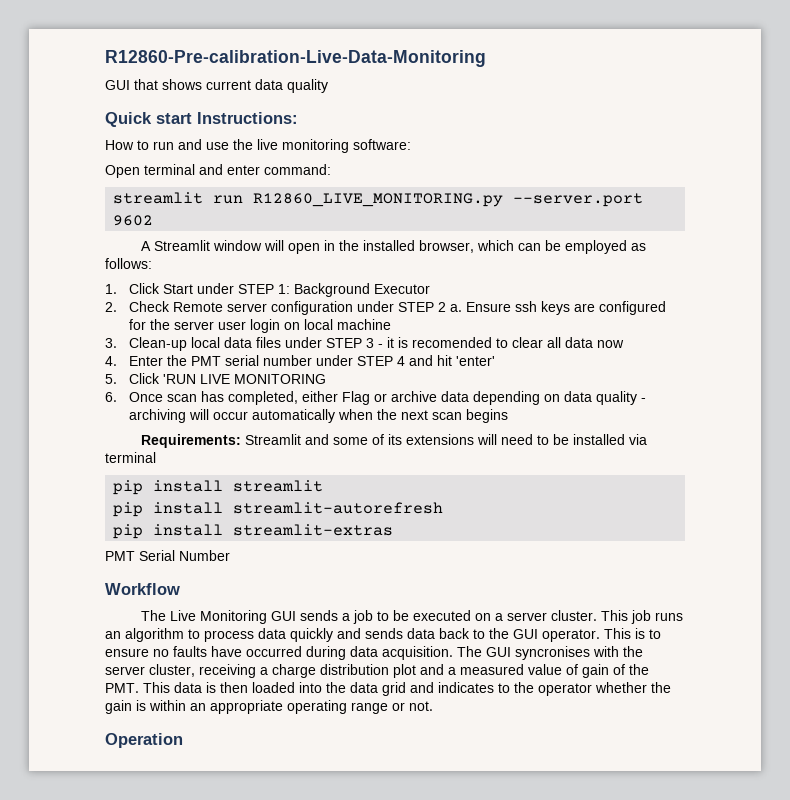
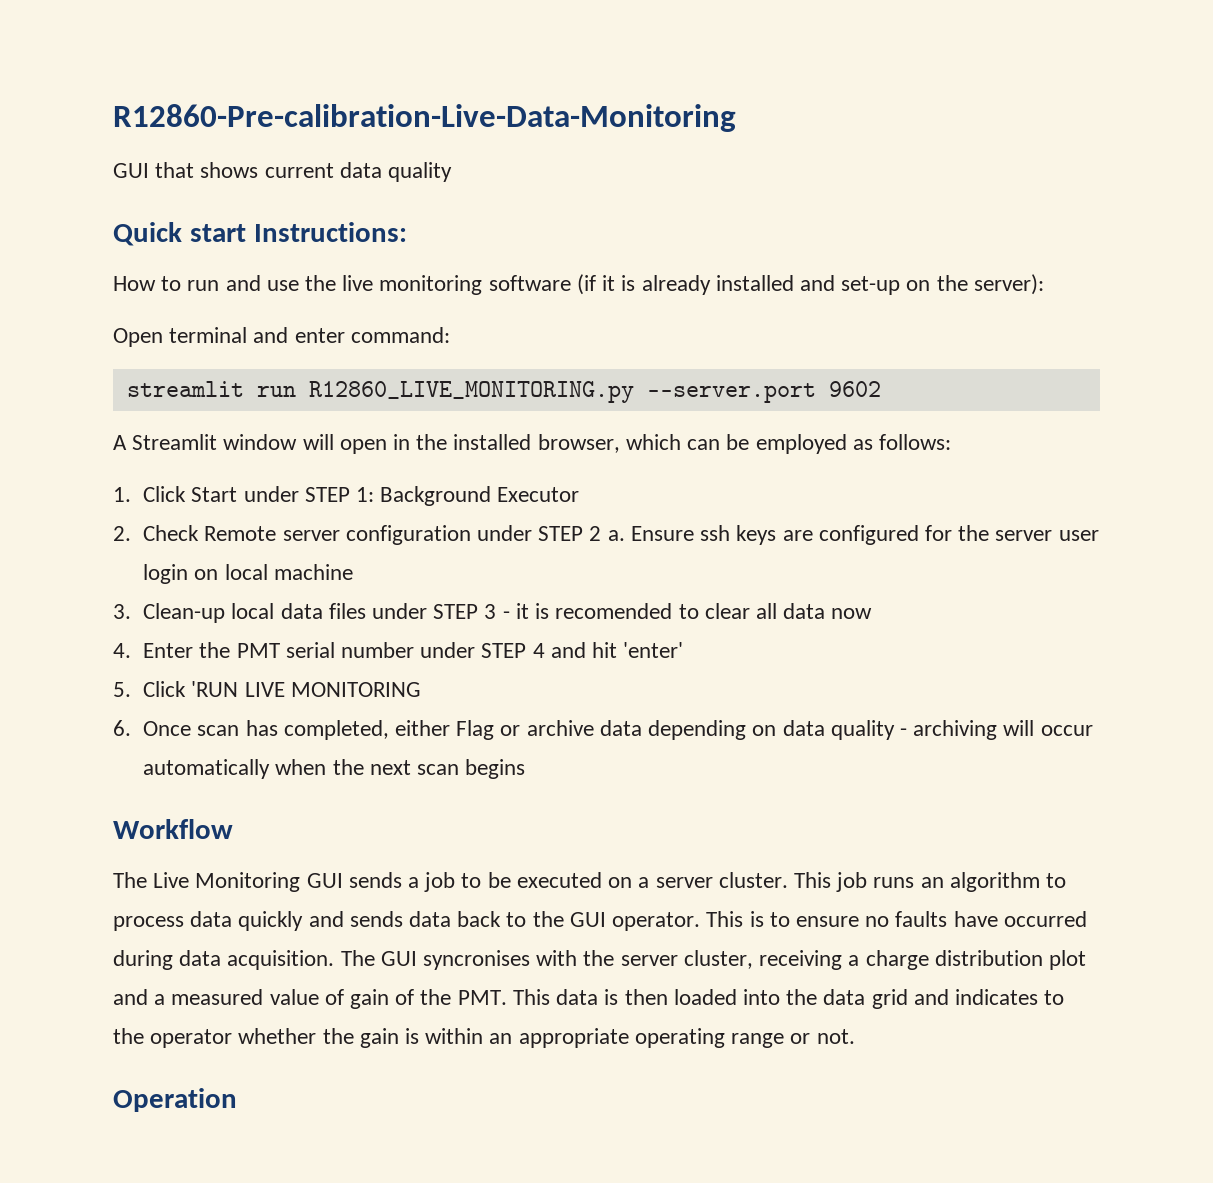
[353,139,411,150] software: -> [488,274,1044,295] software (if it is already installed and set-up on the server):
[141,434,648,448] [105,452,156,463] [113,480,324,495] [113,502,444,517] [113,524,394,539] [105,550,230,561] // Requirements: Streamlit and some of its extensions will need to be installed via terminal // pip install streamlit // pip install streamlit-autorefresh // pip install streamlit-extras // PMT Serial Number -> (526, 769) none

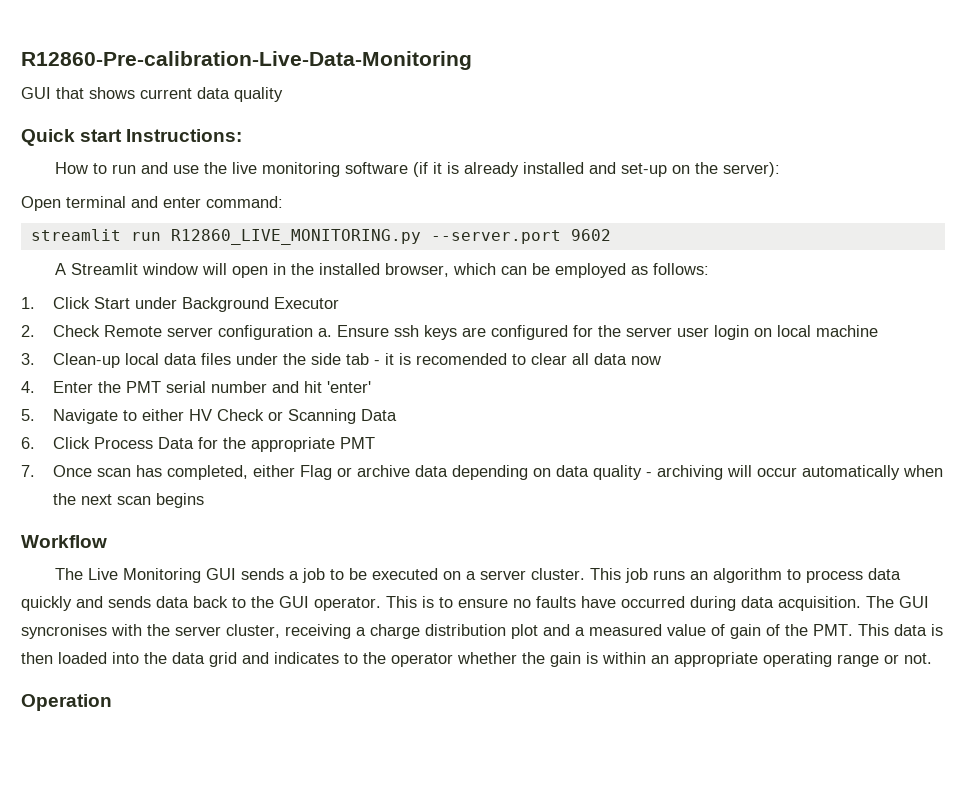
[304,487,375,502] STEP 1: -> (178, 303) none
[477,525,602,541] under STEP 2 -> (314, 332) none
[433,604,497,619] STEP 3 -> [283,353,370,365] the side tab
[420,642,545,658] under STEP 4 -> (268, 387) none
[143,681,421,697] [113,720,131,736] Click 'RUN LIVE MONITORING // 6. -> [53,409,398,424] [21,437,376,452] [21,465,35,477] Navigate to either HV Check or Scanning Data // 6. Click Process Data for the appropriate PMT // 7.

